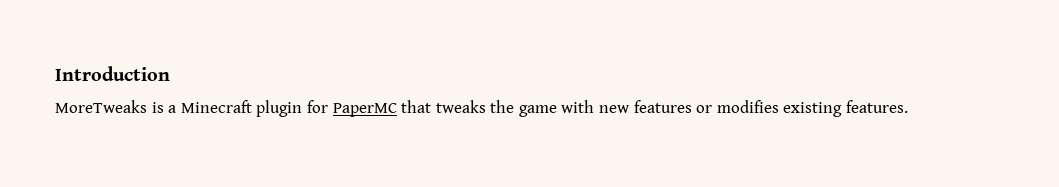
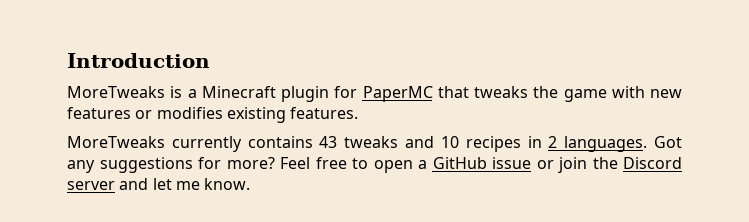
(909, 106) none -> [67,136,682,152] [67,157,682,173] [67,178,251,190] // MoreTweaks currently contains 43 tweaks and 10 recipes in 2 languages. Got any suggestions for more? Feel free to open a GitHub issue or join the Discord server and let me know.

